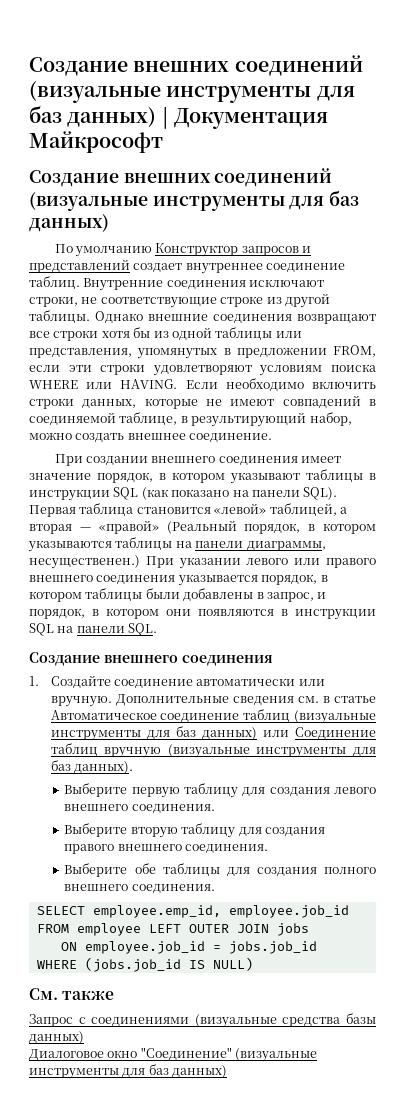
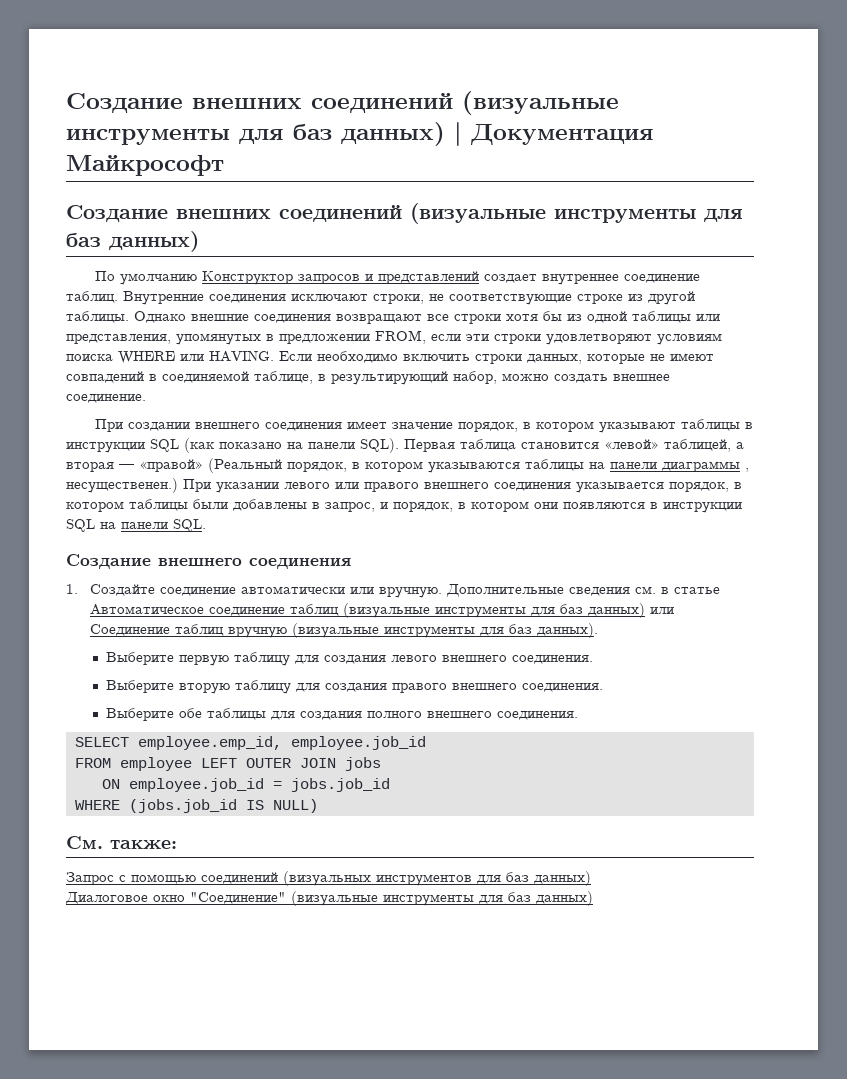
[246,541,326,551] диаграммы, -> [662,461,749,472] диаграммы ,
[62,991,115,1000] также -> [110,840,177,849] также:
[91,1013,376,1028] соединениями (визуальные средства базы -> [131,871,529,886] помощью соединений (визуальных инструментов для баз

